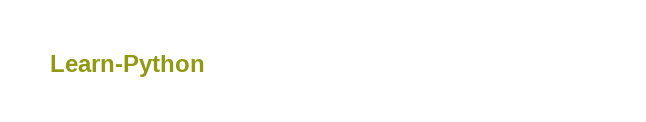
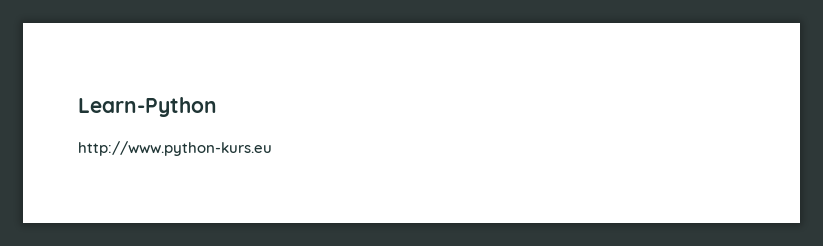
(205, 66) none -> [78,141,272,156] // http://www.python-kurs.eu

